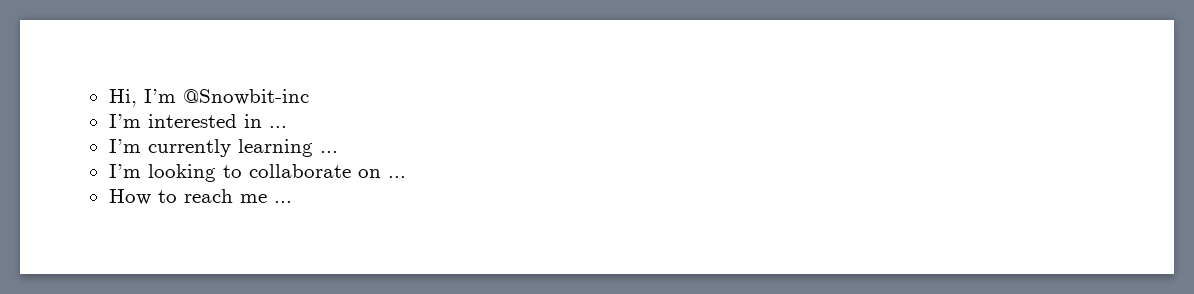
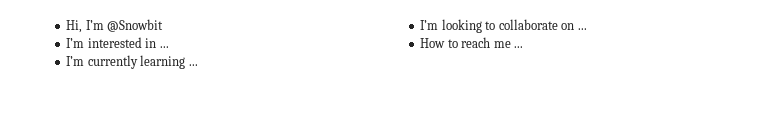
[182,89,309,105] @Snowbit-inc -> [107,19,164,32] @Snowbit

